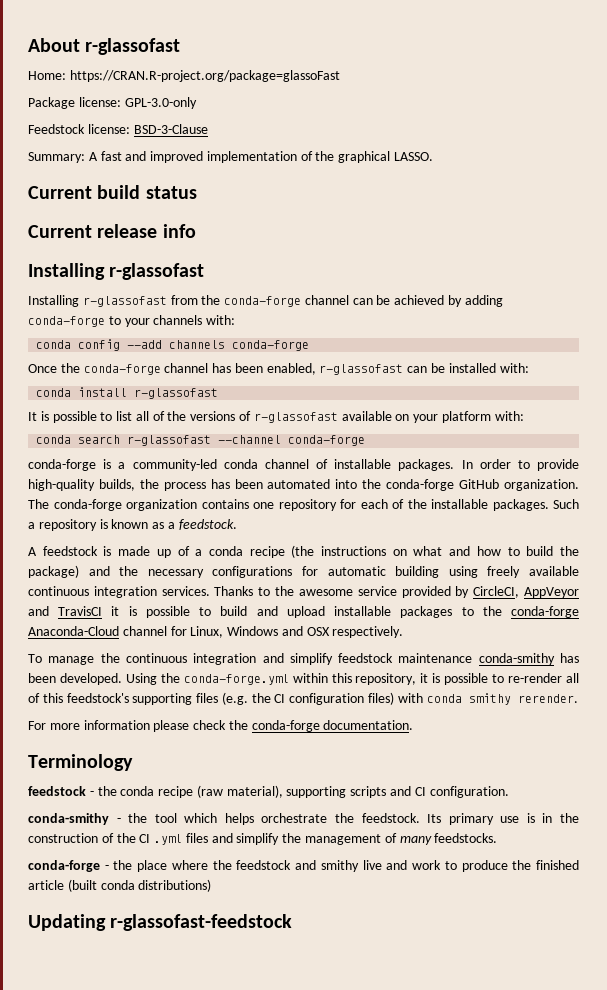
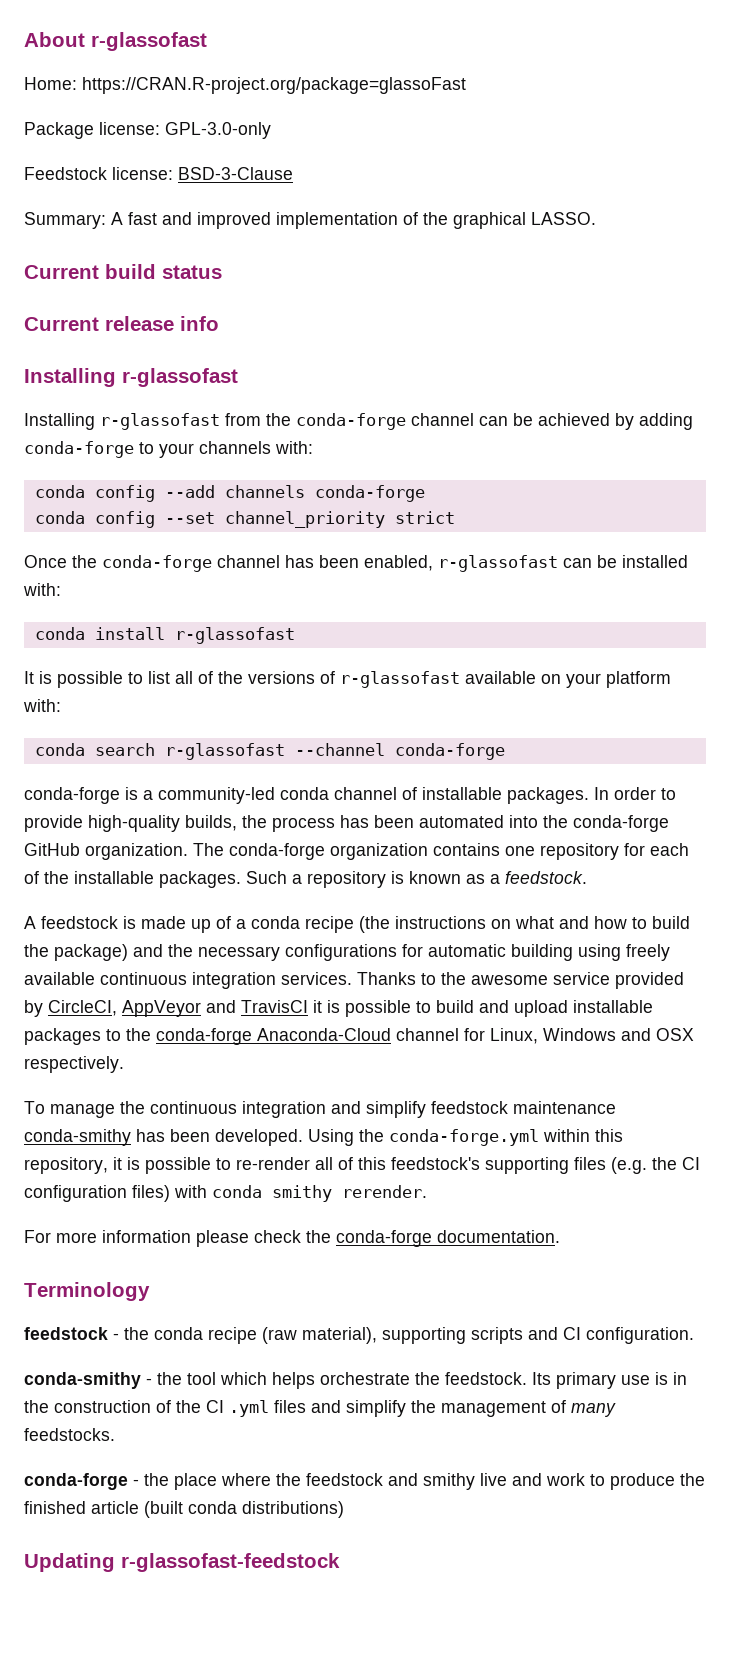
(310, 345) none -> [34,511,455,528] // conda config --set channel_priority strict

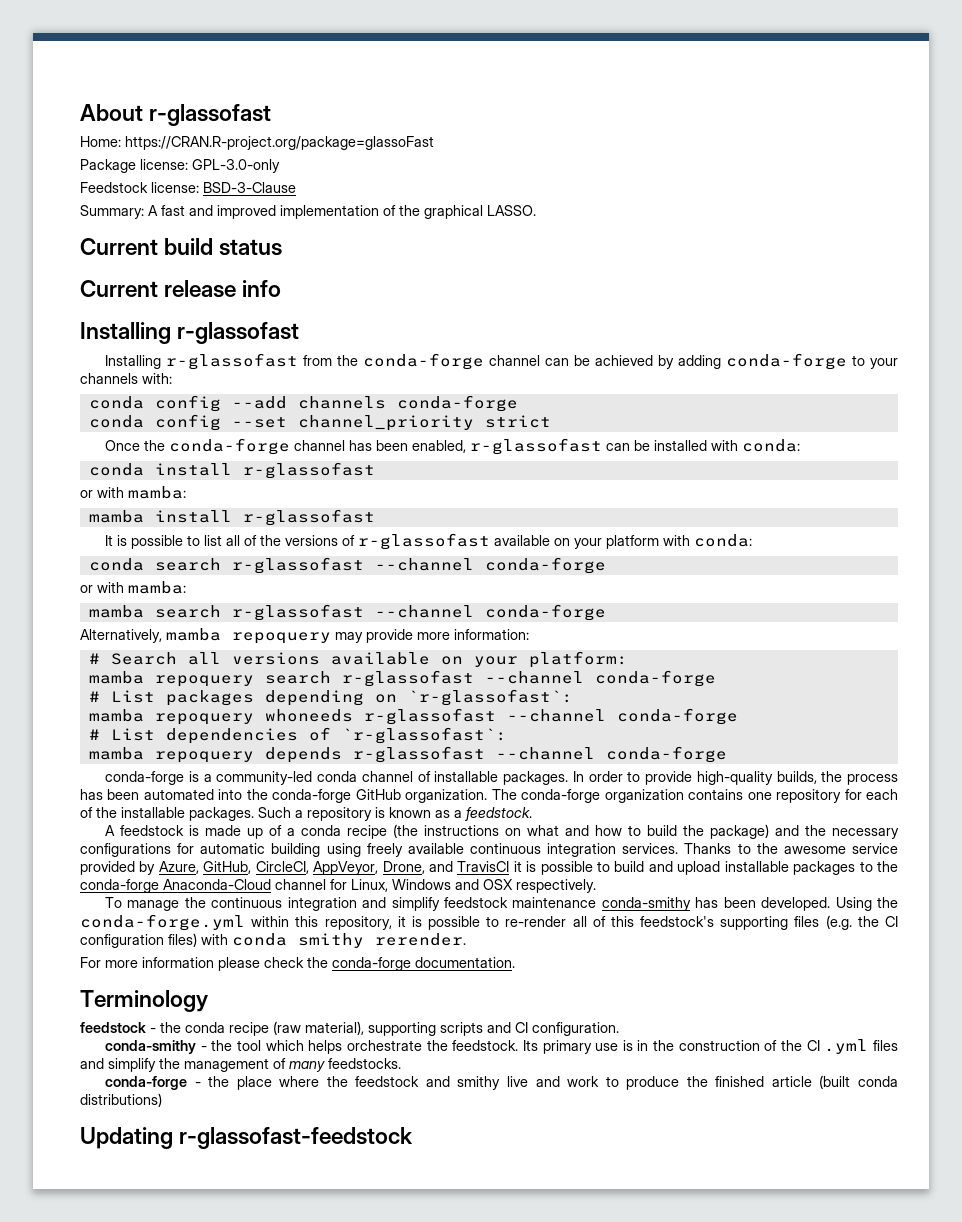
[23,583,61,596] with: -> [711,439,801,452] with conda:
(295, 635) none -> [80,486,186,499] [88,509,375,526] // or with mamba: // mamba install r-glassofast
[23,699,61,712] with: -> [663,534,753,547] with conda:
(505, 751) none -> [80,581,186,594] [88,604,606,621] [80,628,529,644] [88,651,628,668] [88,670,716,687] [88,689,573,706] [88,708,738,725] [88,727,507,744] [88,746,727,763] // or with mamba: // mamba search r-glassofast --channel conda-forge // Alternatively, mamba repoquery may provide more information: // # Search all versions available on your platform: // mamba repoquery search r-glassofast --channel conda-forge // # List packages depending on `r-glassofast`: // mamba repoquery whoneeds r-glassofast --channel conda-forge // # List dependencies of `r-glassofast`: // mamba repoquery depends r-glassofast --channel conda-forge
[48,1000,201,1017] CircleCI, AppVeyor -> [158,861,425,875] Azure, GitHub, CircleCI, AppVeyor, Drone,

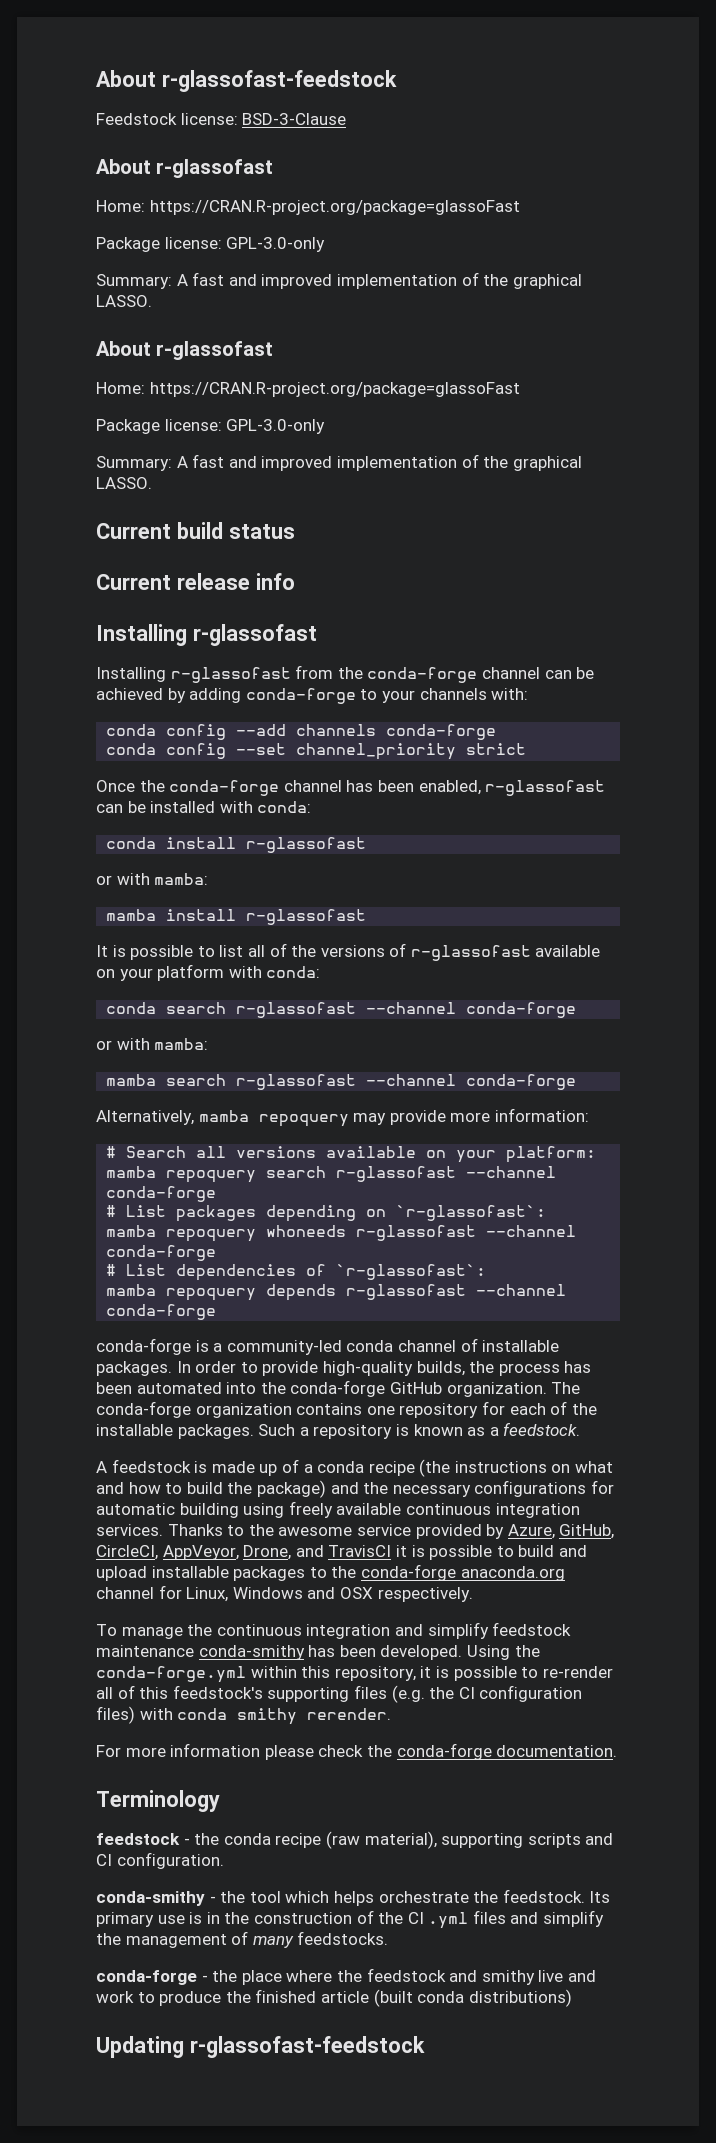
[80,104,272,126] [80,136,434,150] [80,159,280,173] [80,182,296,193] About r-glassofast // Home: https://CRAN.R-project.org/package=glassoFast // Package license: GPL-3.0-only // Feedstock license: BSD-3-Clause -> [96,70,397,92] [96,113,347,125] [96,159,274,178] [96,200,520,215] [96,237,326,252] [96,272,582,289] [96,295,152,307] [96,341,274,360] [96,382,520,397] [96,419,326,434] About r-glassofast-feedstock // Feedstock license: BSD-3-Clause // About r-glassofast // Home: https://CRAN.R-project.org/package=glassoFast // Package license: GPL-3.0-only // Summary: A fast and improved implementation of the graphical LASSO. // About r-glassofast // Home: https://CRAN.R-project.org/package=glassoFast // Package license: GPL-3.0-only
[163,879,271,890] Anaconda-Cloud -> [460,1566,565,1581] anaconda.org

